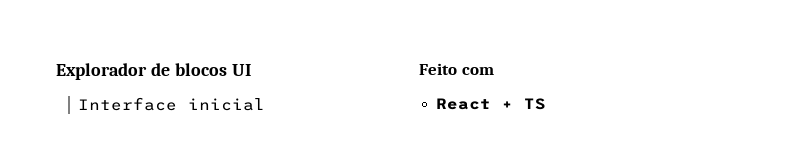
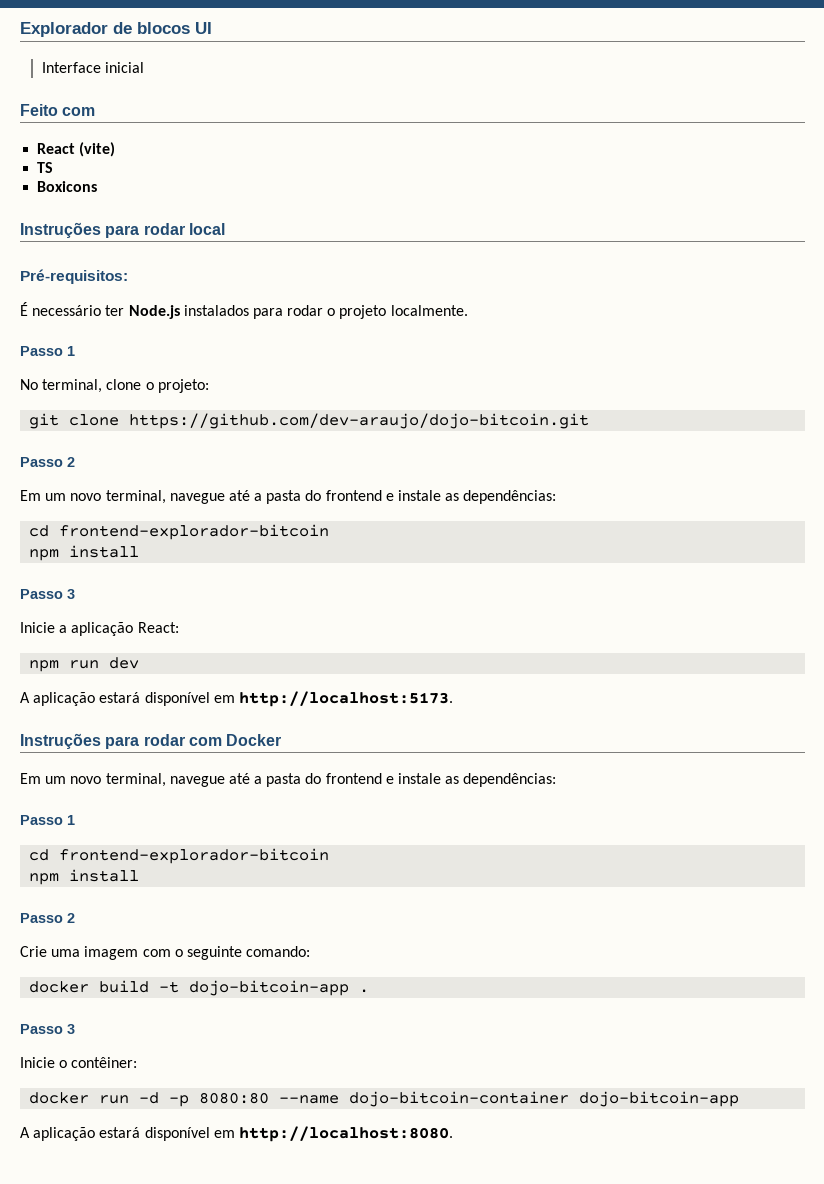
[501,101,513,109] + -> [79,142,116,157] (vite) //
(546, 104) none -> [37,181,98,192] [20,222,225,238] [20,269,128,284] [20,302,468,319] [20,346,75,356] [20,379,209,393] [29,413,590,429] [20,457,75,467] [20,490,557,504] [29,524,330,540] [29,545,140,561] [20,589,75,599] [20,622,179,636] [29,657,140,672] [20,691,453,707] [20,733,282,749] [20,773,557,787] [20,815,75,825] [29,848,330,864] [29,869,140,885] [20,913,75,923] [20,946,311,960] [29,980,370,996] [20,1024,75,1034] [20,1057,138,1068] [29,1091,740,1107] [20,1126,453,1142] // Boxicons // Instruções para rodar local // Pré-requisitos: // É necessário ter Node.js instalados para rodar o projeto localmente. // Passo 1 // No terminal, clone o projeto: // git clone https://github.com/dev-araujo/dojo-bitcoin.git // Passo 2 // Em um novo terminal, navegue até a pasta do frontend e instale as dependências: // cd frontend-explorador-bitcoin // npm install // Passo 3 // Inicie a aplicação React: // npm run dev // A aplicação estará disponível em http://localhost:5173. // Instruções para rodar com Docker // Em um novo terminal, navegue até a pasta do frontend e instale as dependências: // Passo 1 // cd frontend-explorador-bitcoin // npm install // Passo 2 // Crie uma imagem com o seguinte comando: // docker build -t dojo-bitcoin-app . // Passo 3 // Inicie o contêiner: // docker run -d -p 8080:80 --name dojo-bitcoin-container dojo-bitcoin-app // A aplicação estará disponível em http://localhost:8080.

